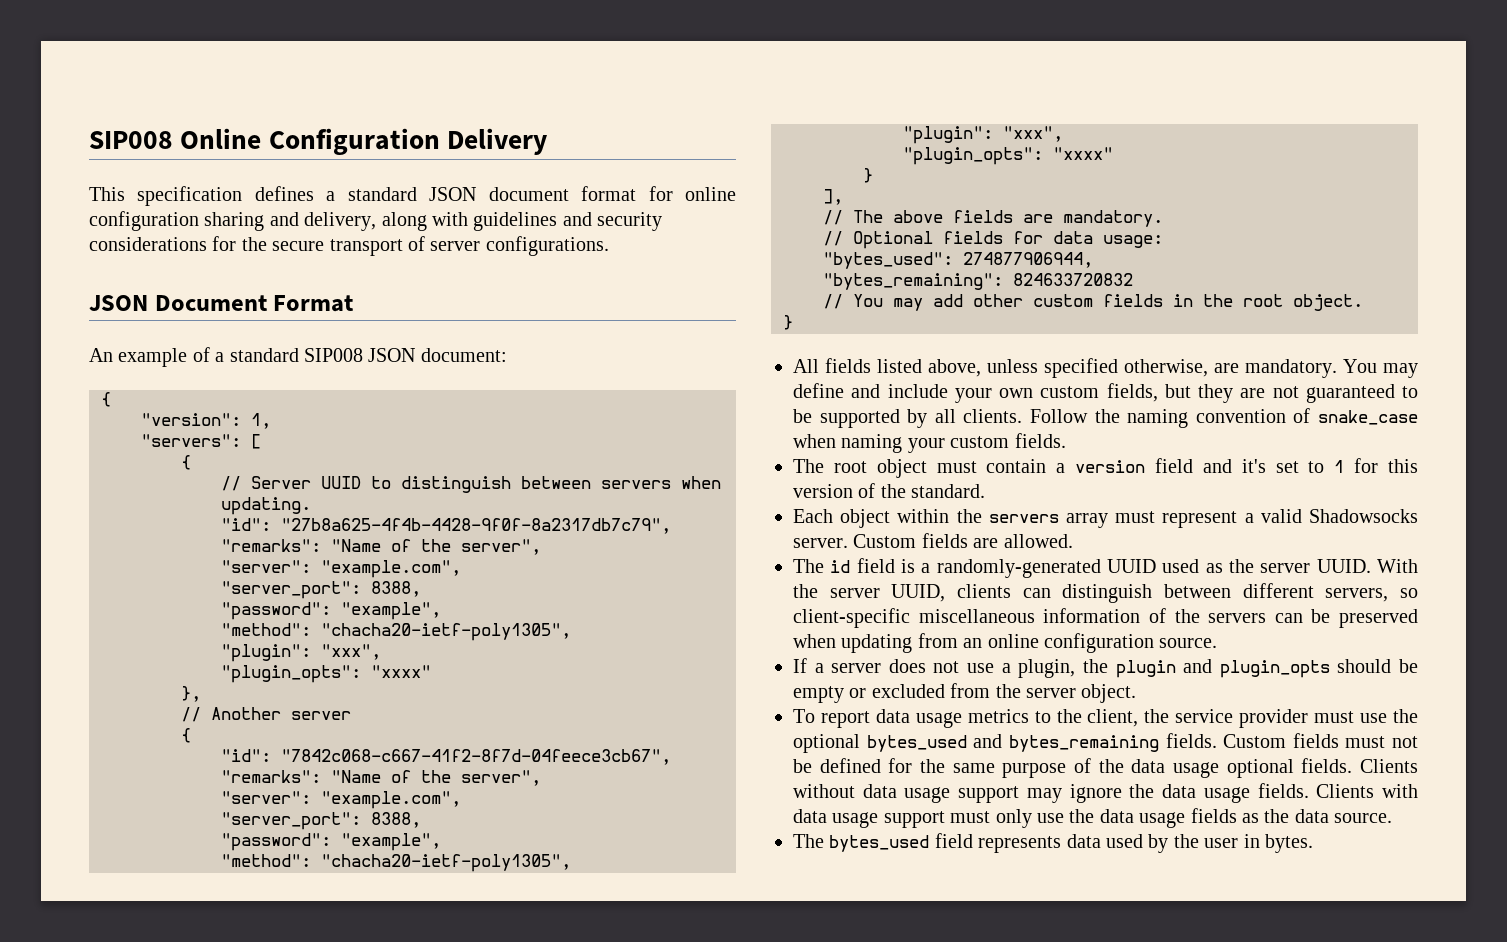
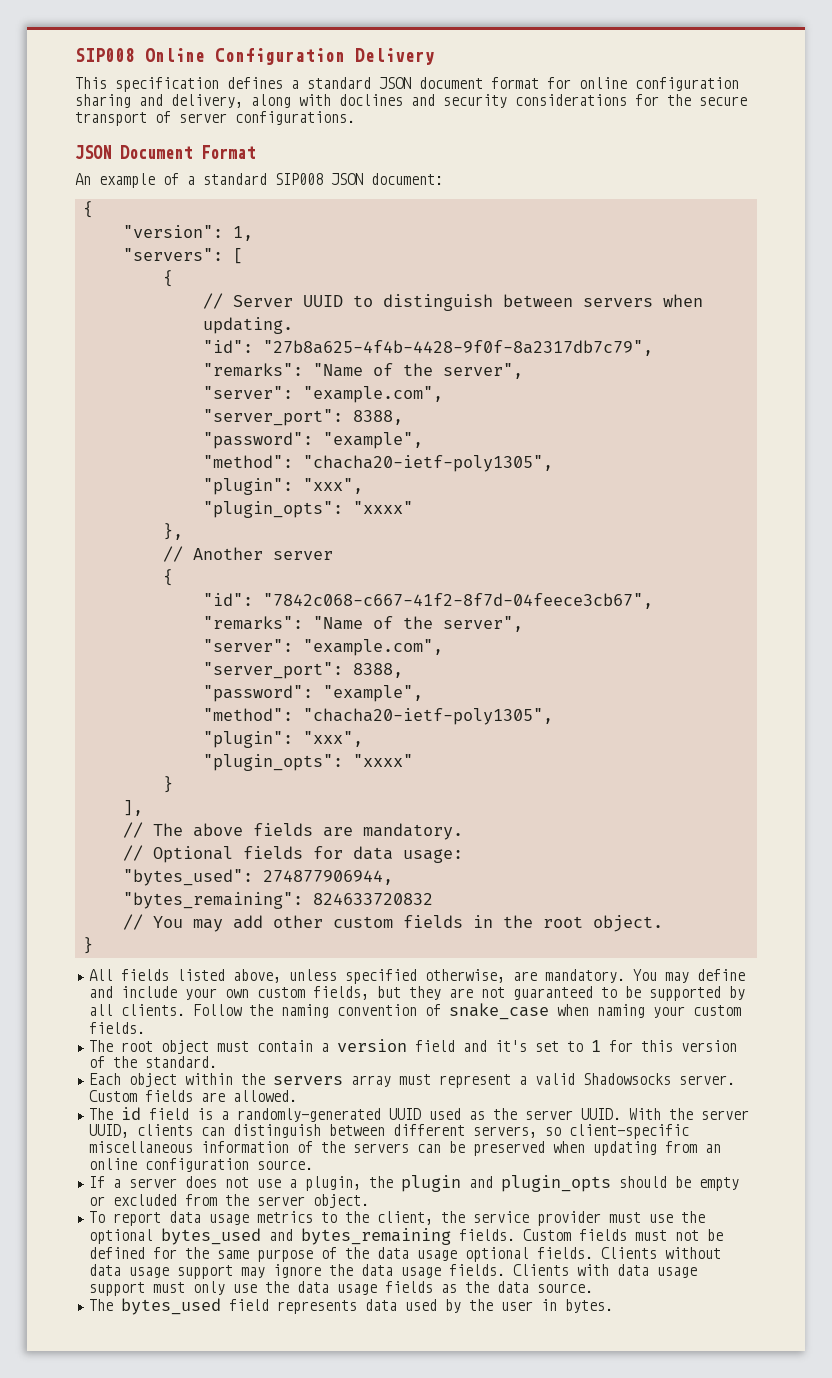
[473,212,558,231] guidelines -> [339,94,403,106] doclines

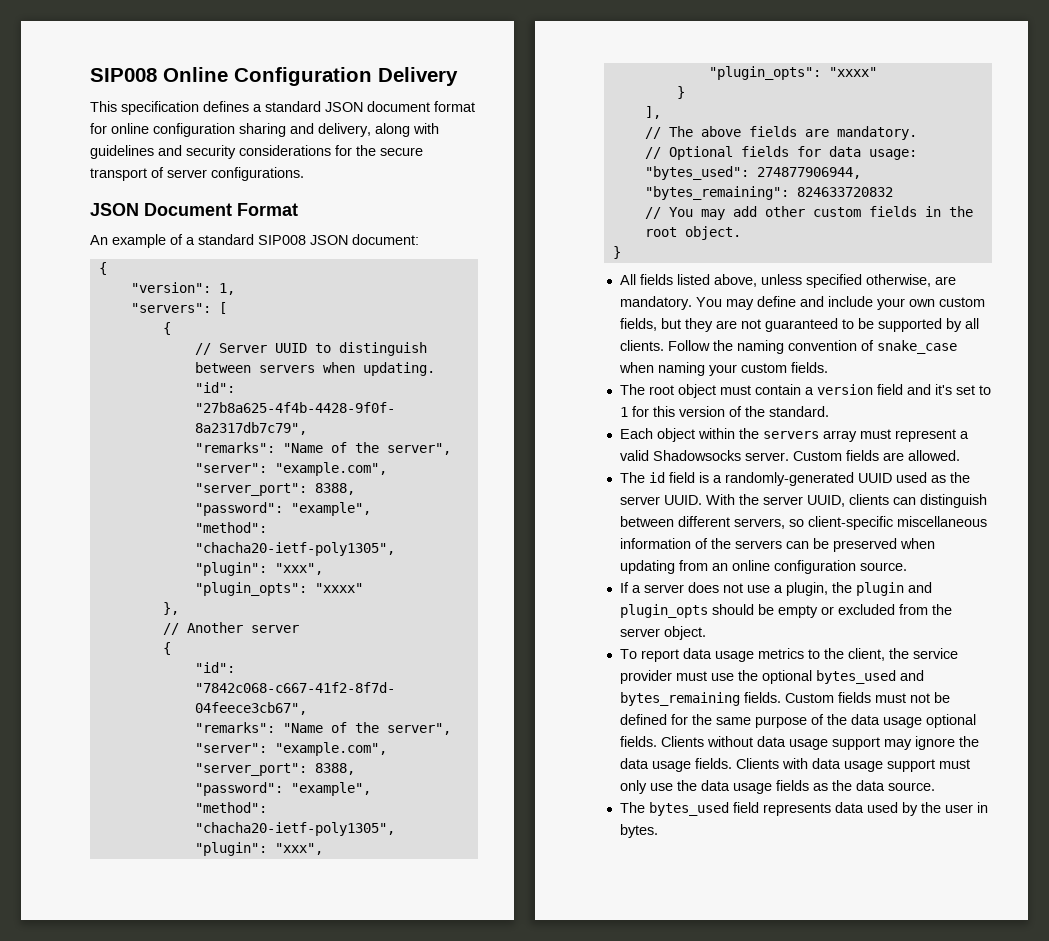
[339,94,403,106] doclines -> [90,145,154,159] guidelines

